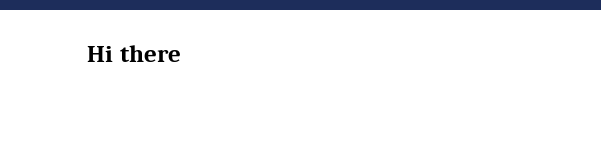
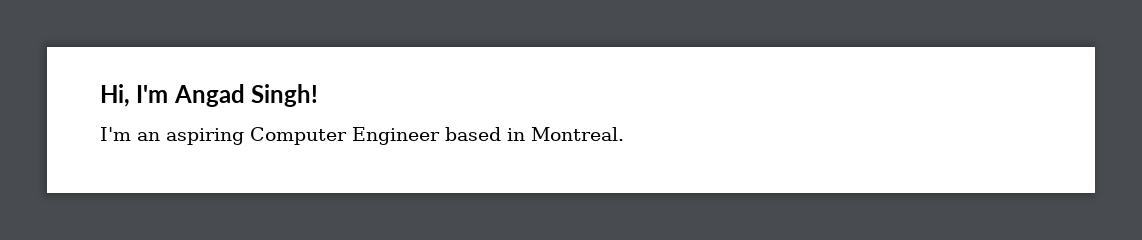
[87,45,181,62] Hi there -> [100,84,319,107] [100,127,624,145] Hi, I'm Angad Singh! // I'm an aspiring Computer Engineer based in Montreal.

